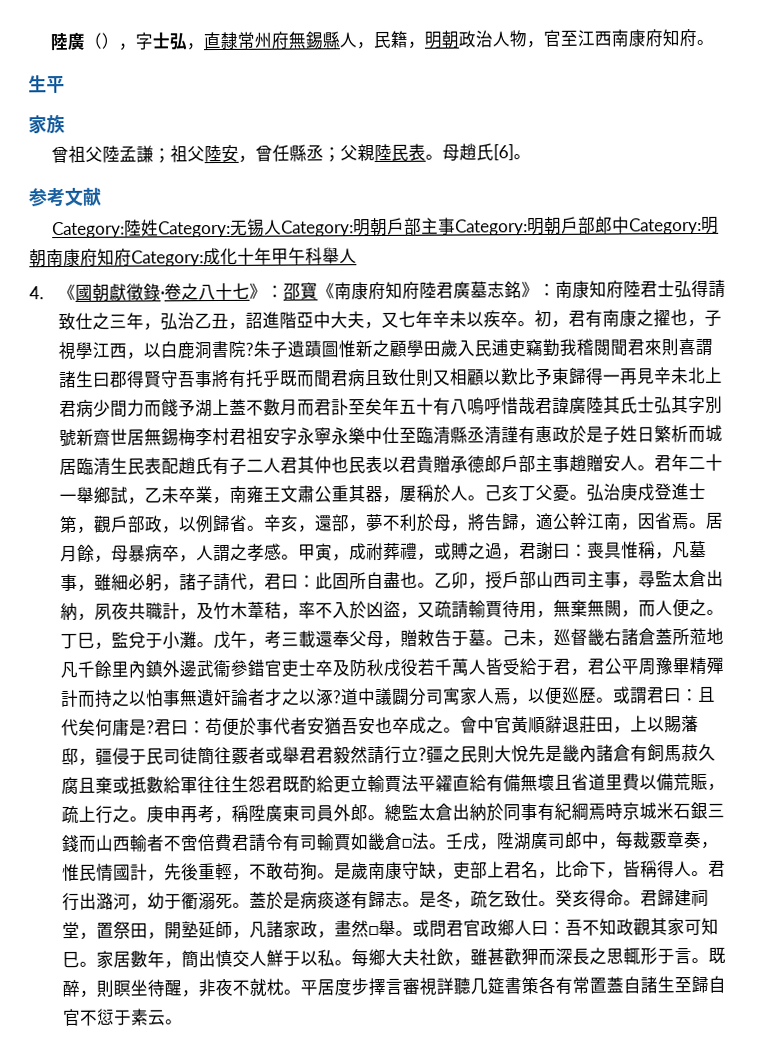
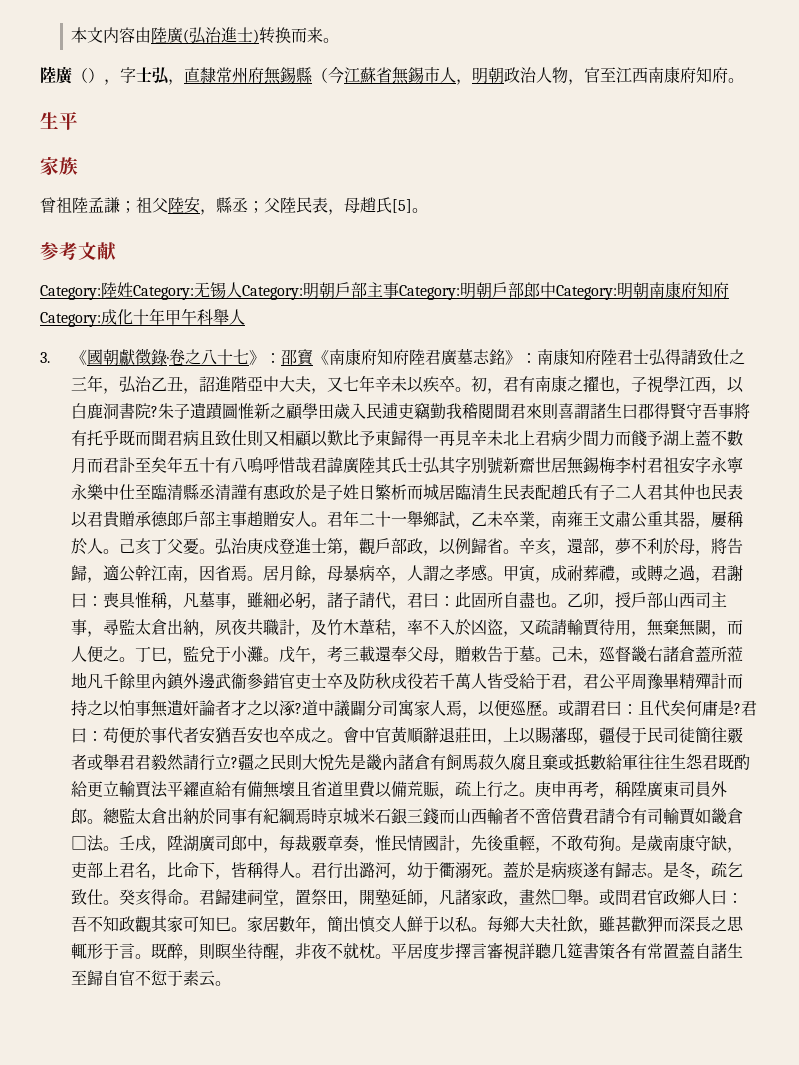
(50, 42) none -> [71,27,340,44] 本文内容由陸廣(弘治進士)转换而来。 //
[339,30,409,50] 人，民籍 -> [312,66,456,84] （今江蘇省無錫市人
[85,146,104,163] 父 -> (72, 205) none
[255,144,291,162] 曾任 -> (216, 212) none
[357,143,515,162] 親陸民表。母趙氏[6] -> [280,197,412,215] 陸民表，母趙氏[5]
[29,286,44,300] 4. -> [40,352,50,363] 3.

